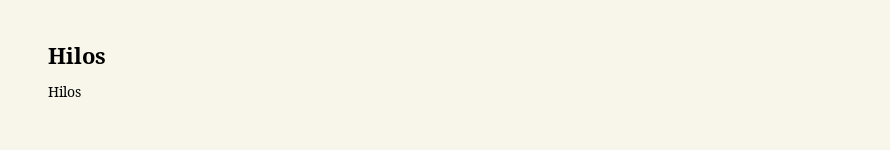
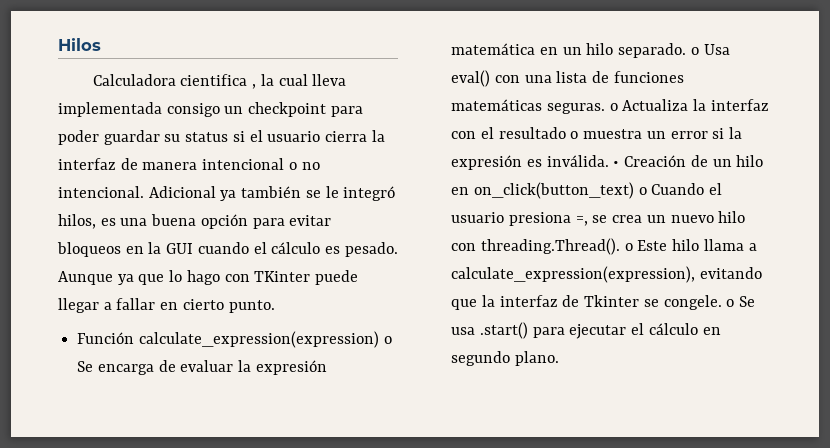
[48,86,81,97] Hilos -> [92,74,347,89] [58,102,363,117] [58,130,385,145] [58,158,320,170] [58,186,396,201] [58,214,332,229] [57,242,398,257] [58,270,359,285] [58,298,275,313] [77,331,392,348] [77,360,327,375] [451,43,730,58] [451,70,684,87] [451,99,769,114] [451,127,743,139] [451,155,764,170] [451,182,723,199] [451,211,746,226] [451,238,757,255] [451,266,762,283] [451,295,756,310] [451,322,721,339] [451,351,559,366] Calculadora cientifica , la cual lleva implementada consigo un checkpoint para poder guardar su status si el usuario cierra la interfaz de manera intencional o no intencional. Adicional ya también se le integró hilos, es una buena opción para evitar bloqueos en la GUI cuando el cálculo es pesado. Aunque ya que lo hago con TKinter puede llegar a fallar en cierto punto. // Función calculate_expression(expression) o Se encarga de evaluar la expresión matemática en un hilo separado. o Usa eval() con una lista de funciones matemáticas seguras. o Actualiza la interfaz con el resultado o muestra un error si la expresión es inválida. • Creación de un hilo en on_click(button_text) o Cuando el usuario presiona =, se crea un nuevo hilo con threading.Thread(). o Este hilo llama a calculate_expression(expression), evitando que la interfaz de Tkinter se congele. o Se usa .start() para ejecutar el cálculo en segundo plano.

